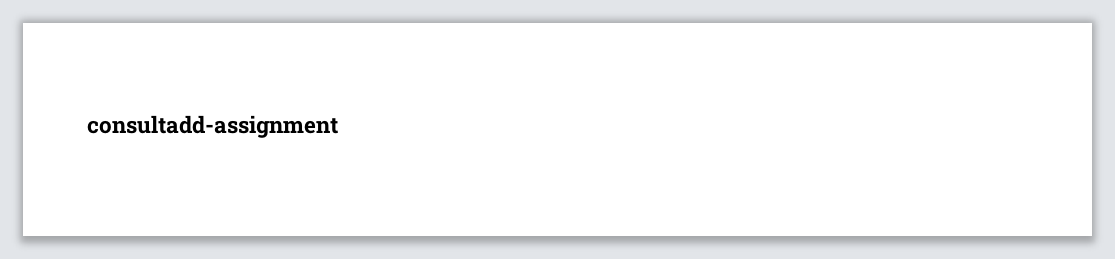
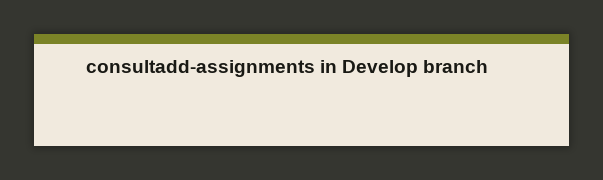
[87,115,338,138] consultadd-assignment -> [86,60,489,77] consultadd-assignments in Develop branch

